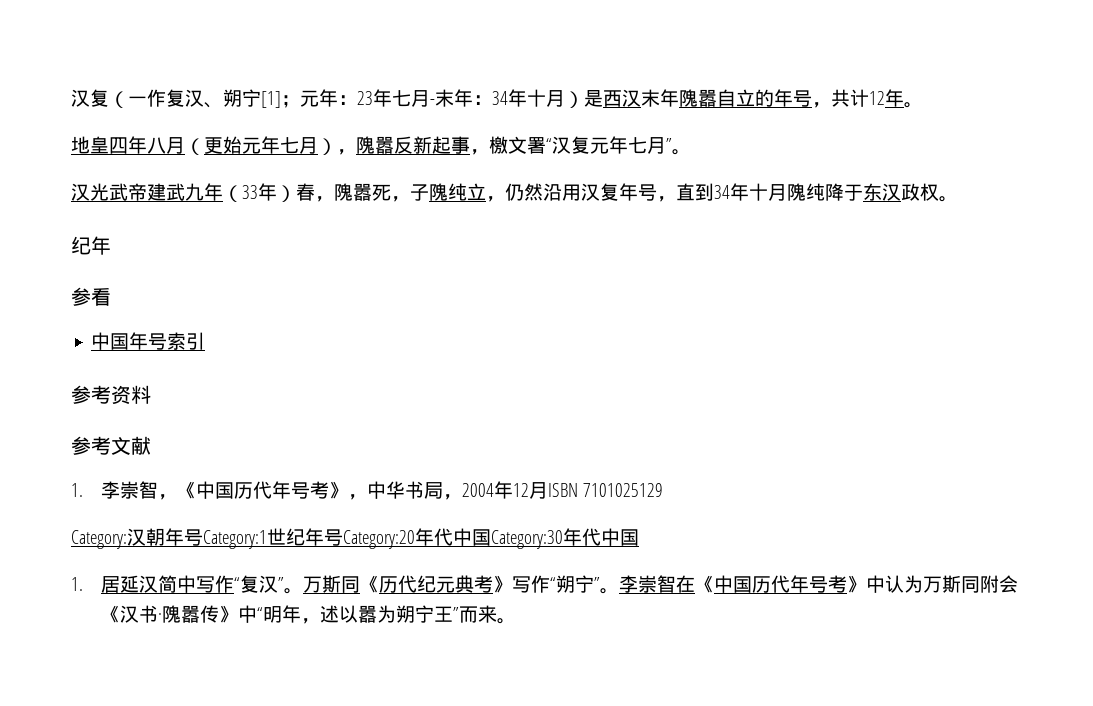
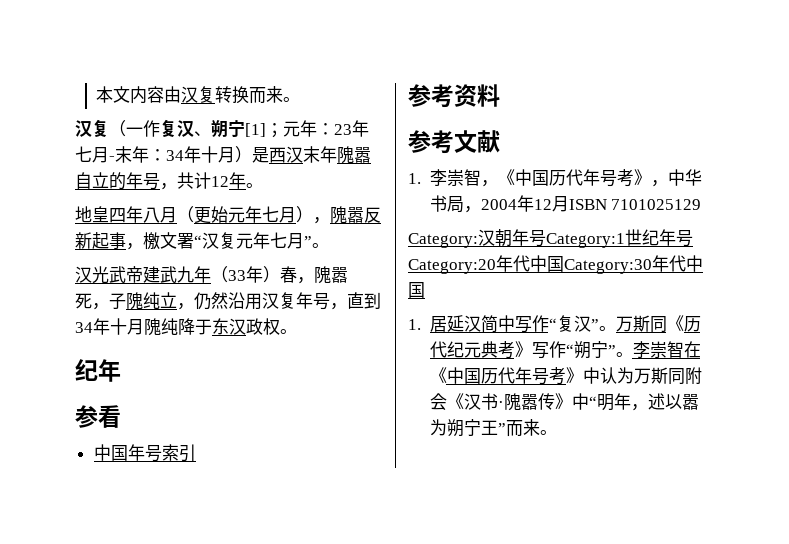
(71, 98) none -> [96,86,301,104] 本文内容由汉复转换而来。 //

